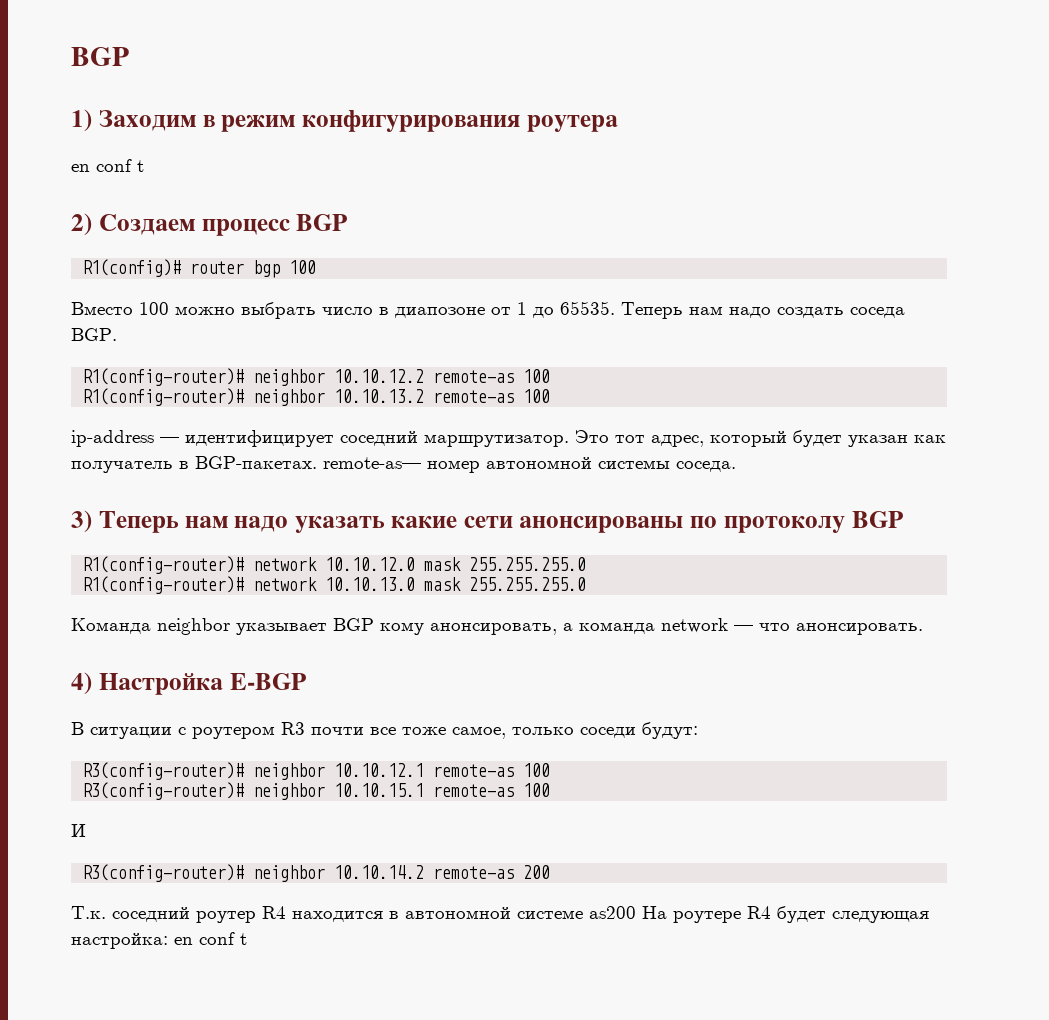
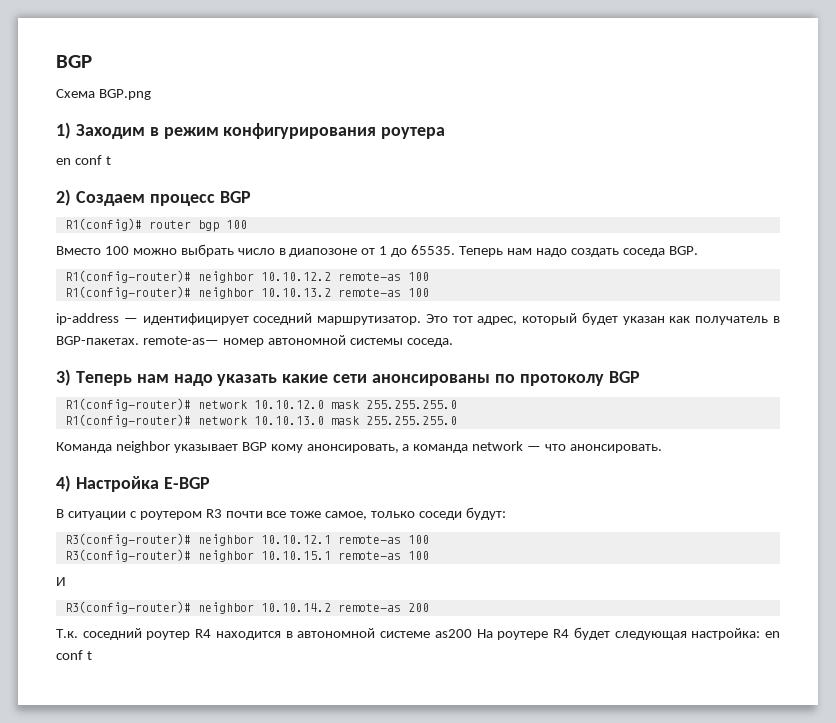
[71,47,129,66] BGP -> [56,55,92,68] [56,89,151,100] BGP // Схема BGP.png

